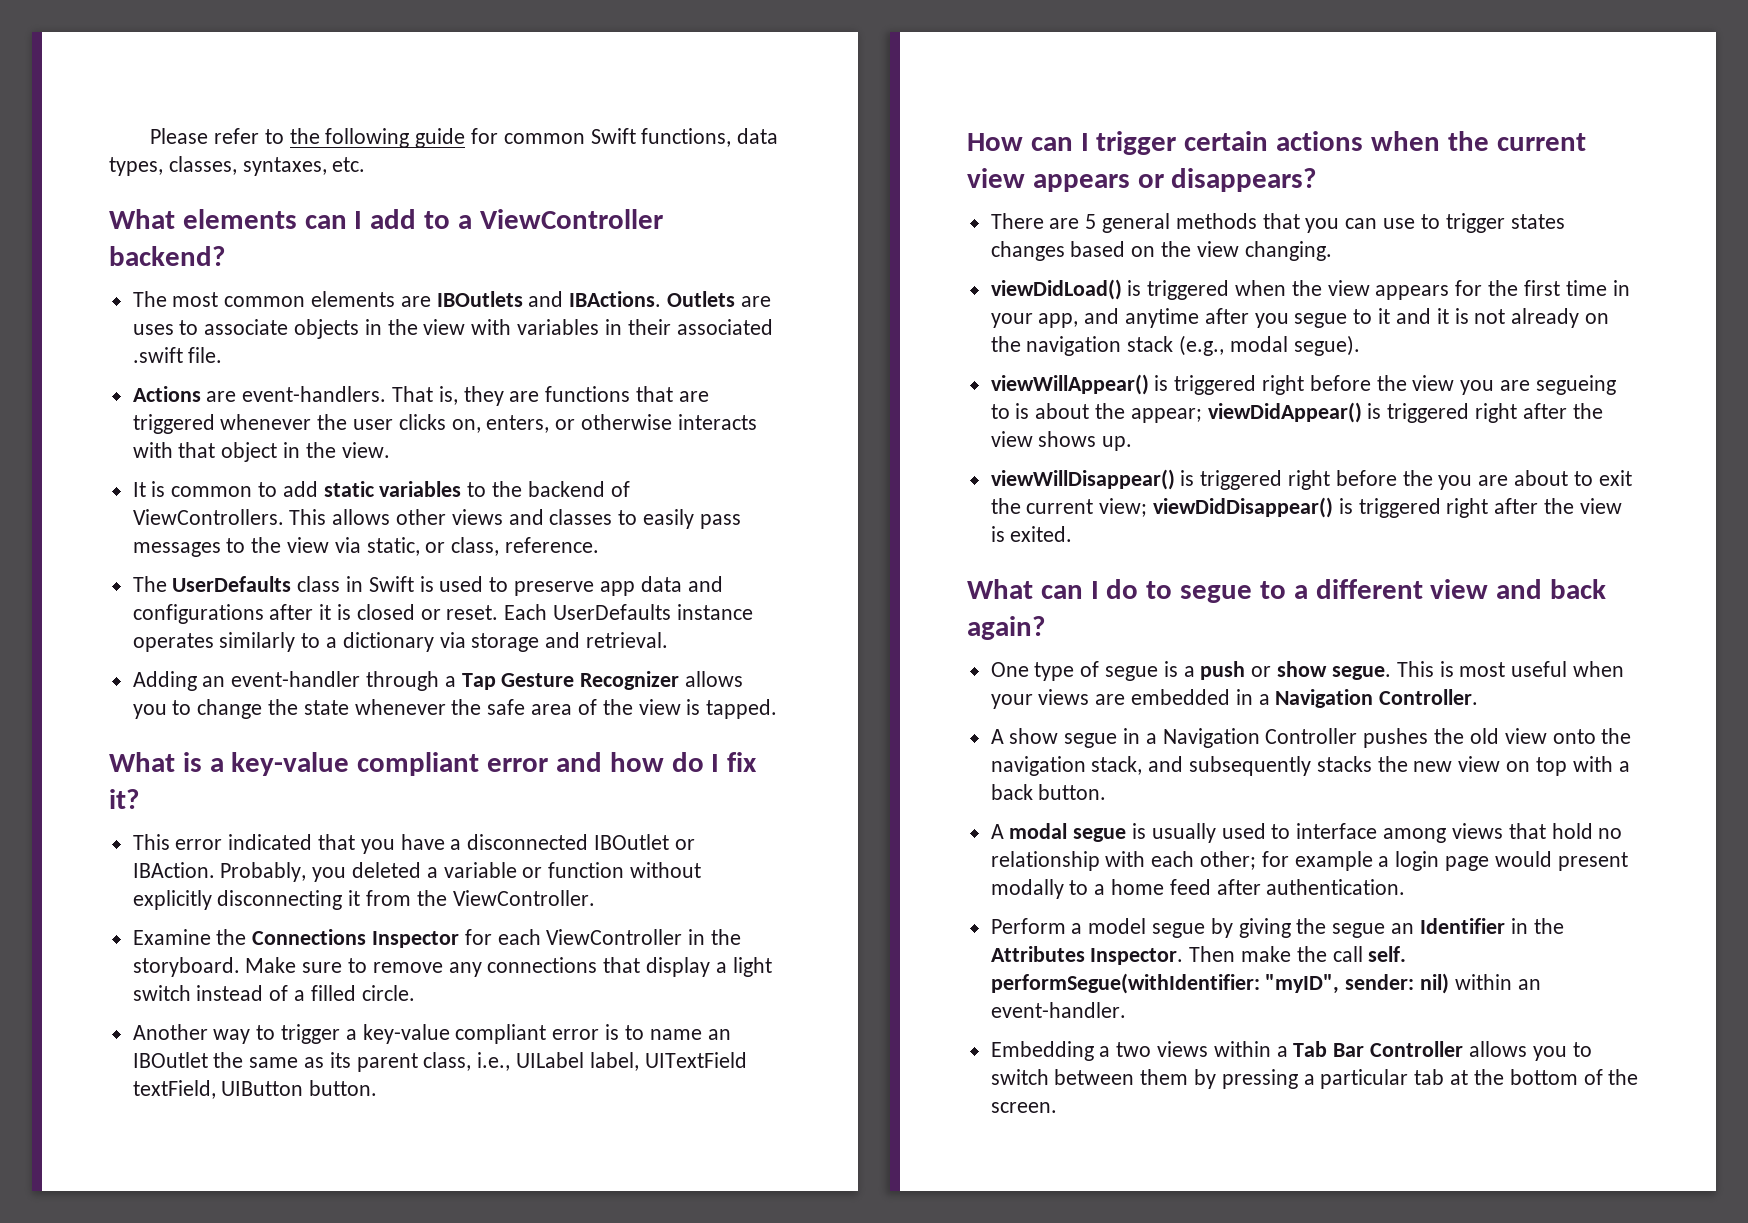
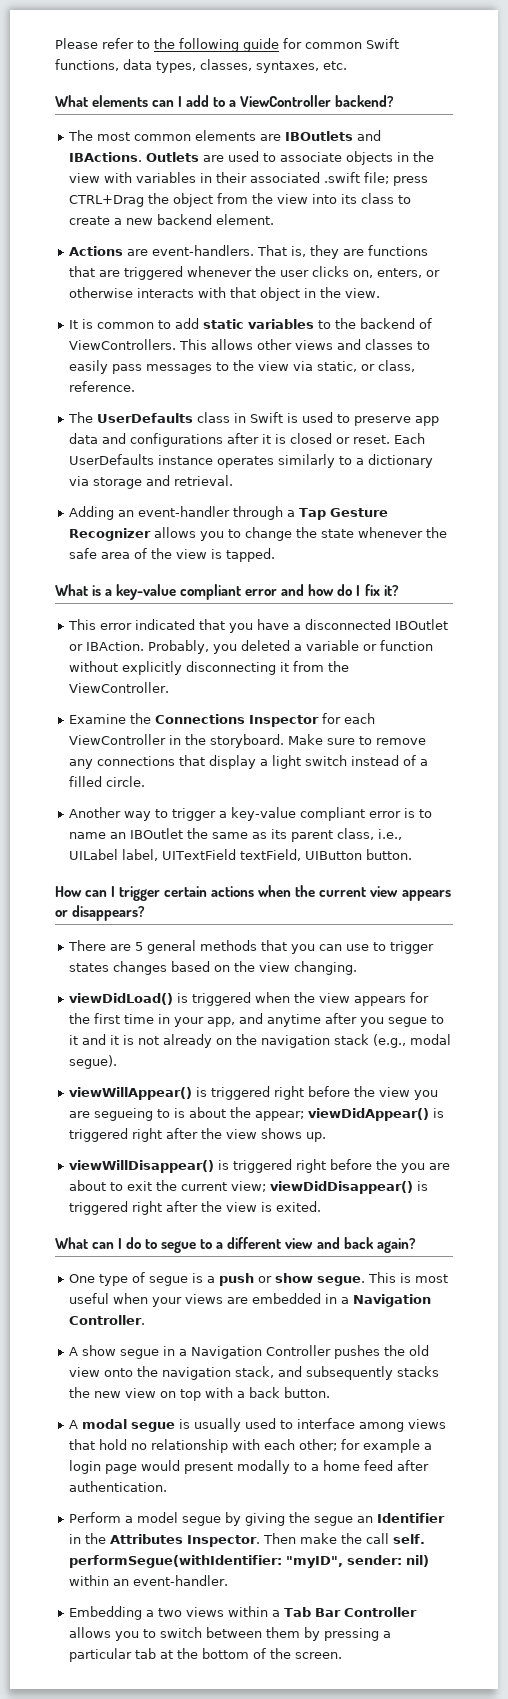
[132,324,174,335] uses -> [228,151,260,162] used
[188,347,223,363] file. -> [364,172,429,186] [69,193,412,207] [69,214,275,225] file; press CTRL+Drag the object from the view into its class to create a new backend element.

